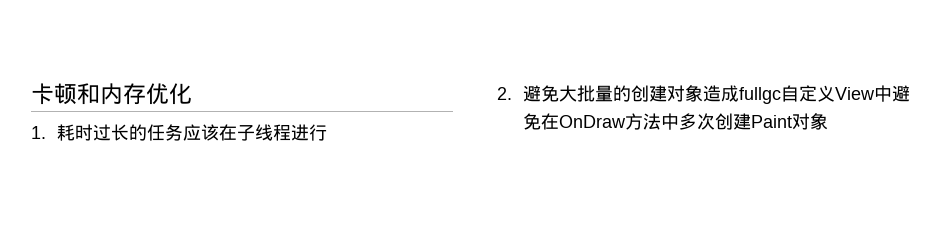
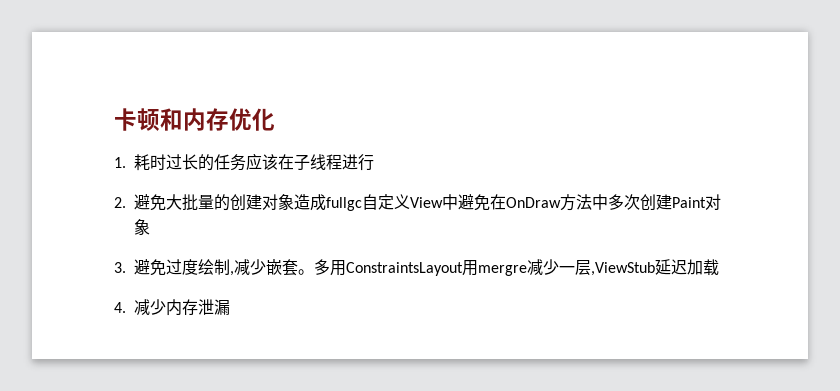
(829, 121) none -> [114,259,719,276] [114,299,230,316] // 3.避免过度绘制,减少嵌套。多用ConstraintsLayout用mergre减少一层,ViewStub延迟加载 // 4.减少内存泄漏

